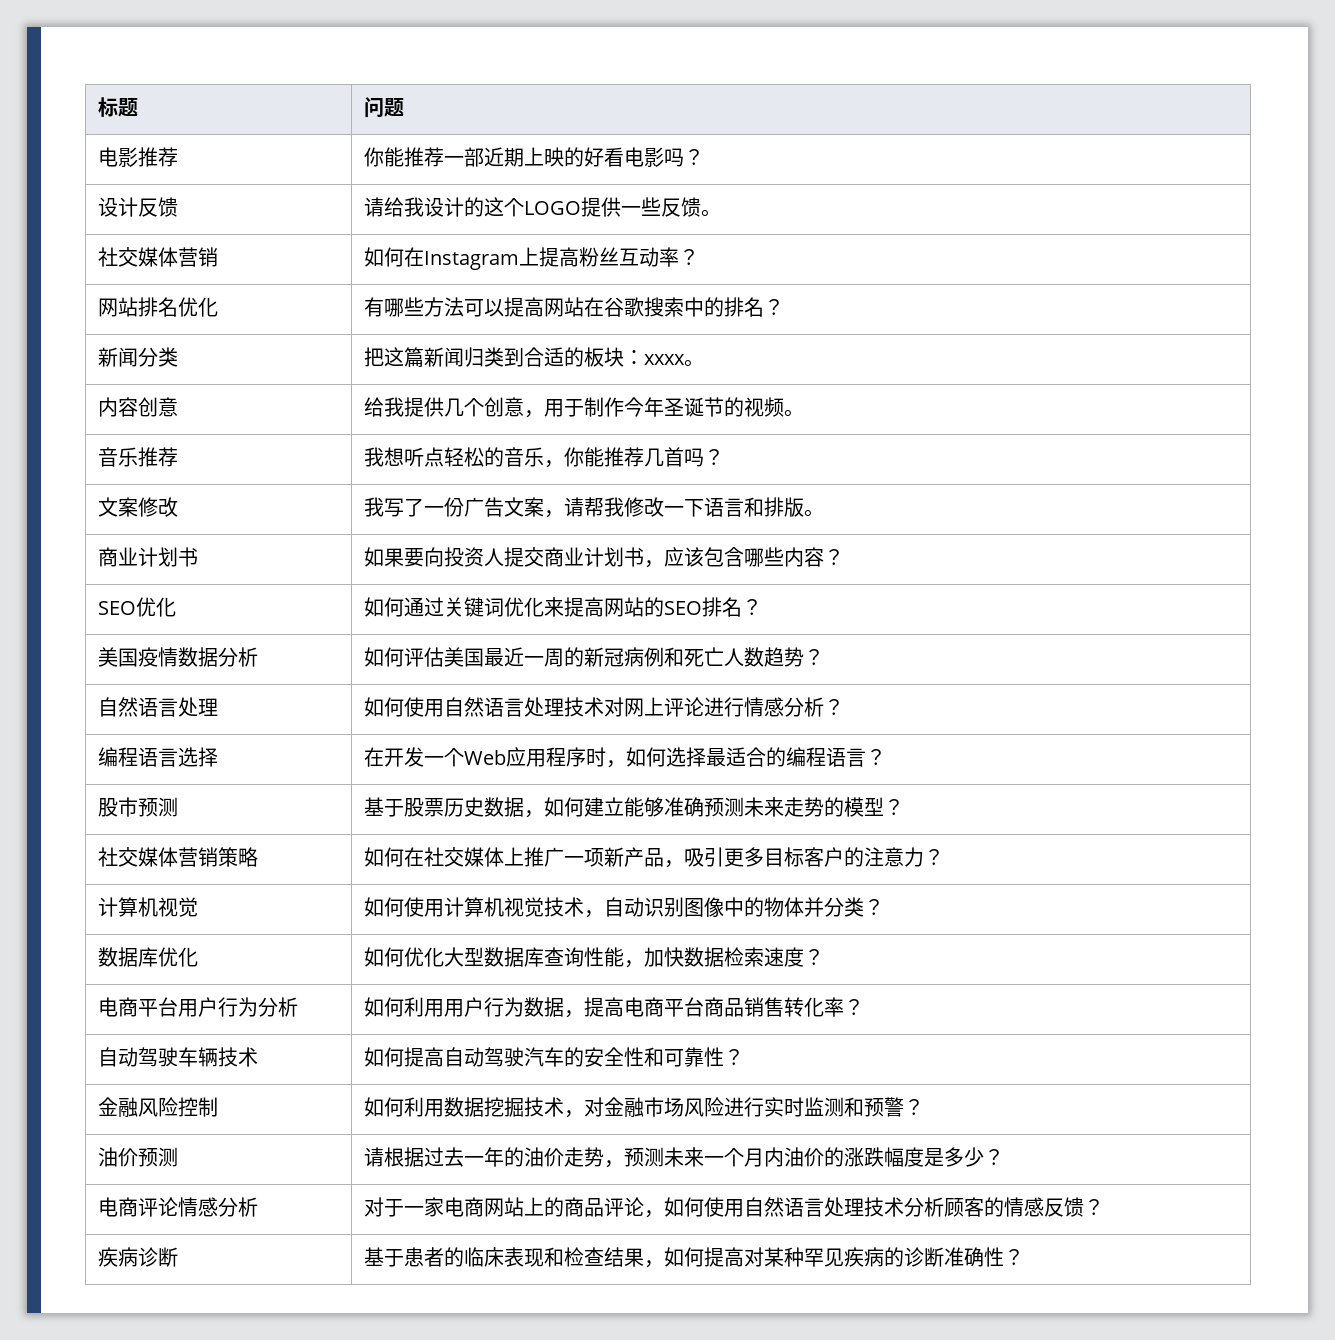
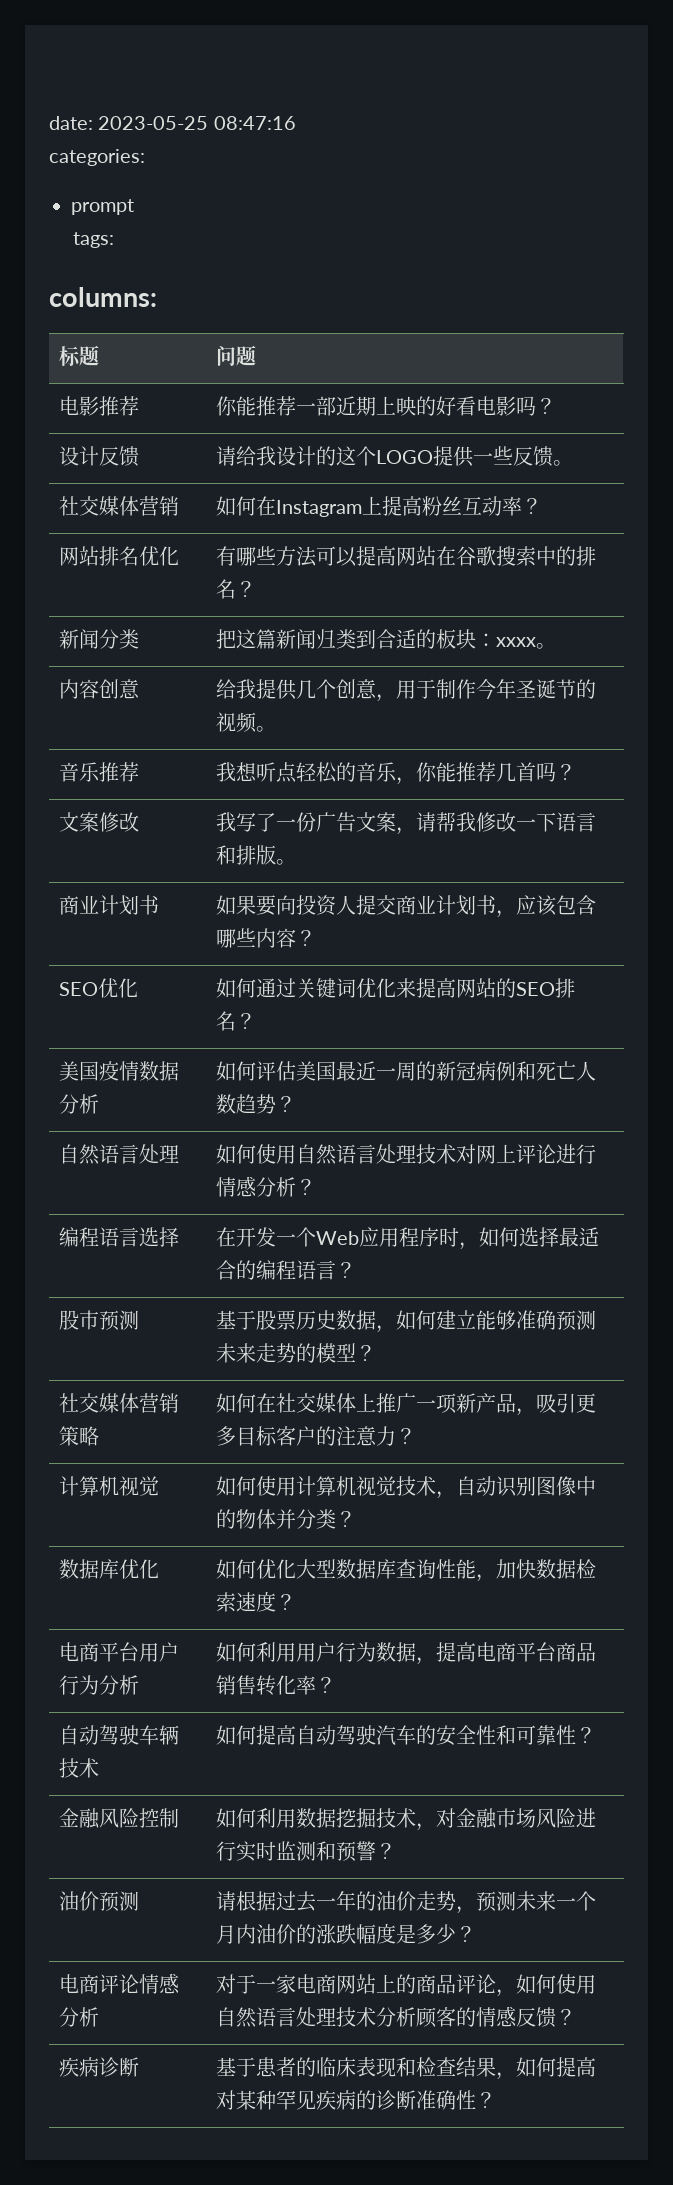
(97, 107) none -> [49,116,296,130] [49,149,145,166] [71,199,134,215] [73,232,115,248] [49,287,157,307] date: 2023-05-25 08:47:16 // categories: // prompt // tags: // columns: //

